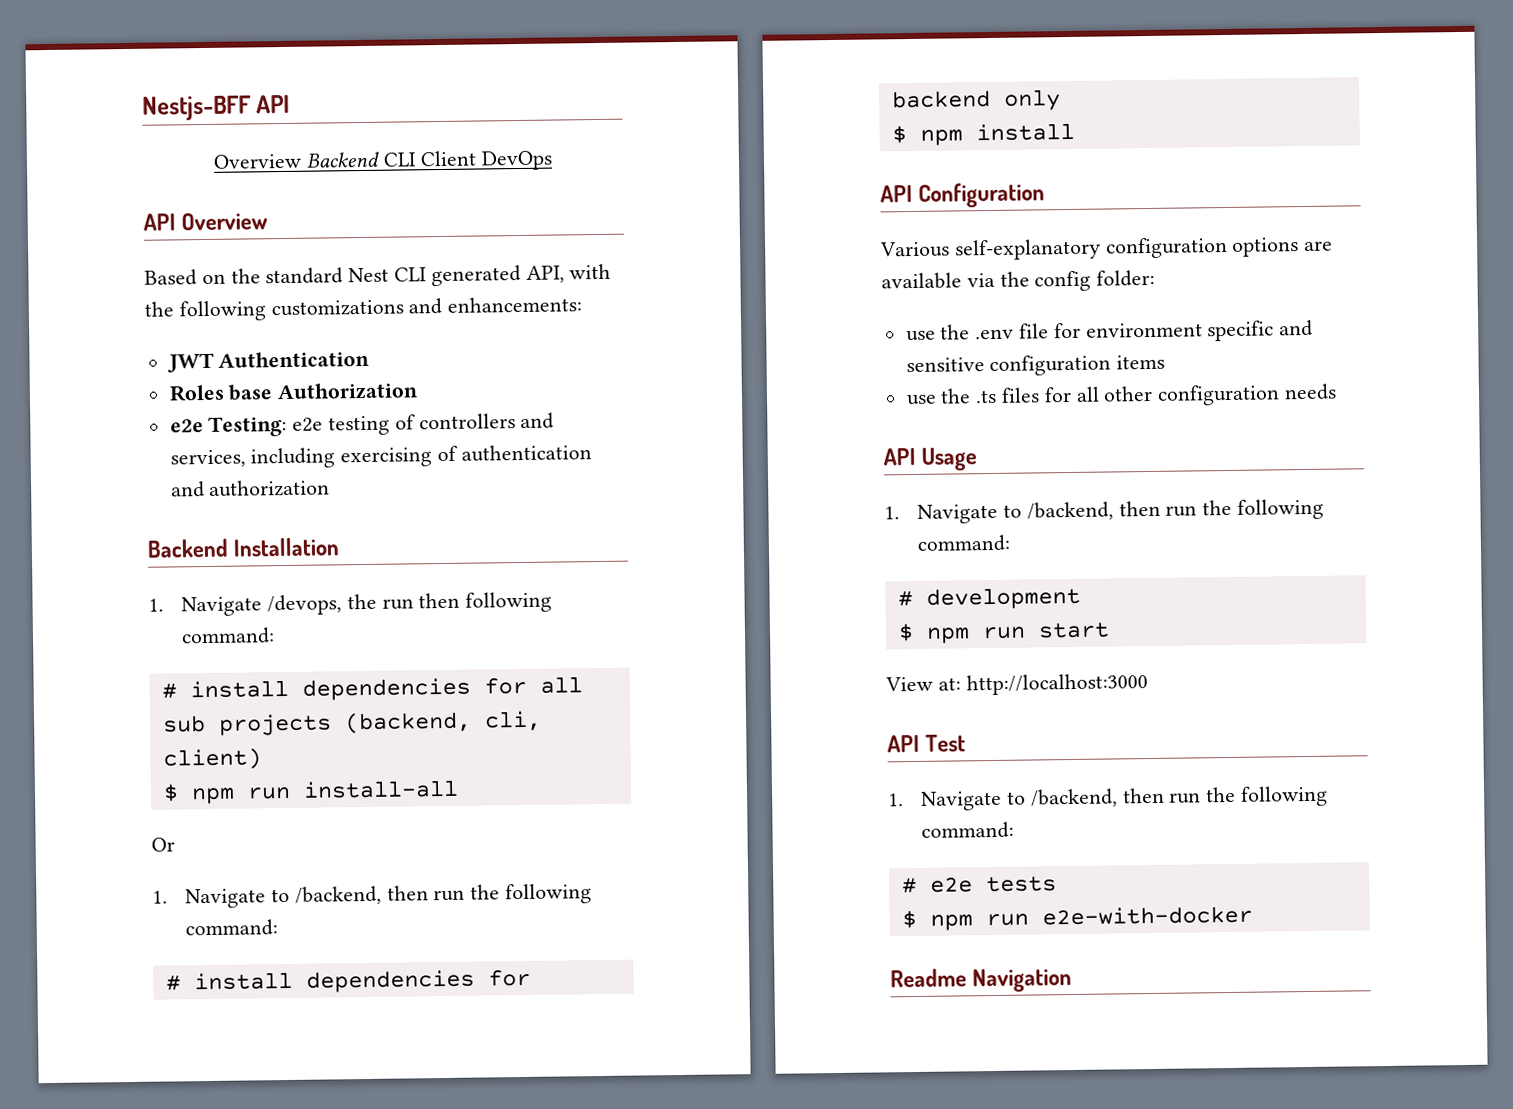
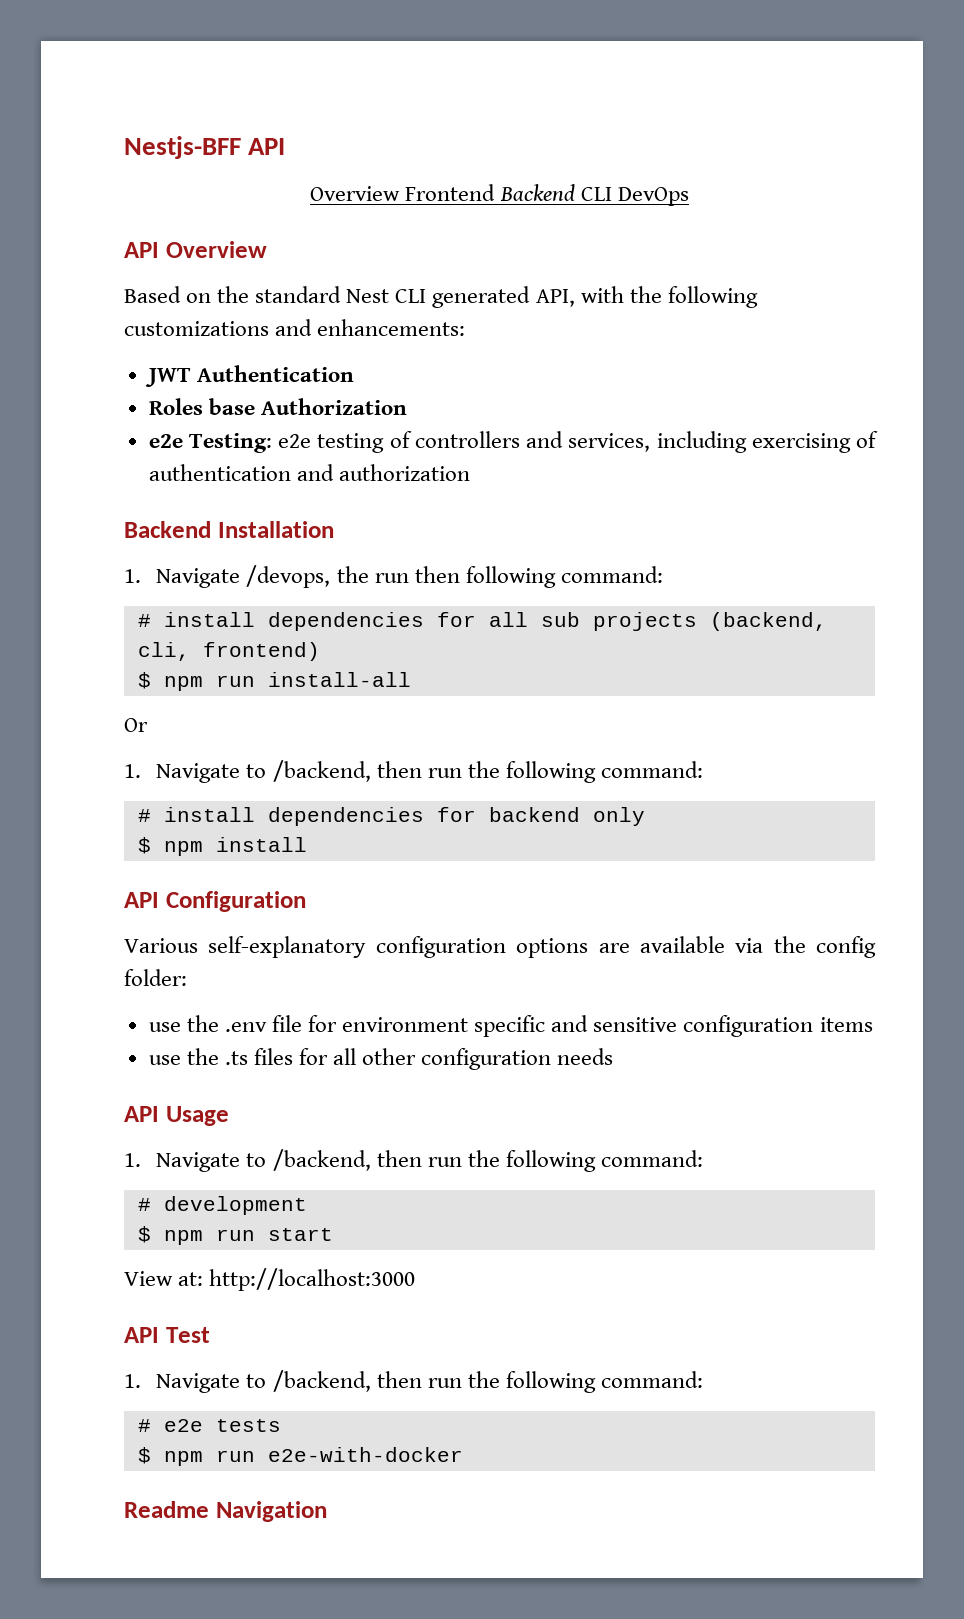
(303, 161) none -> [405,184,496,201] Frontend
[419,150,477,167] Client -> (612, 194) none
[162,748,262,771] client) -> [202,642,320,661] frontend)

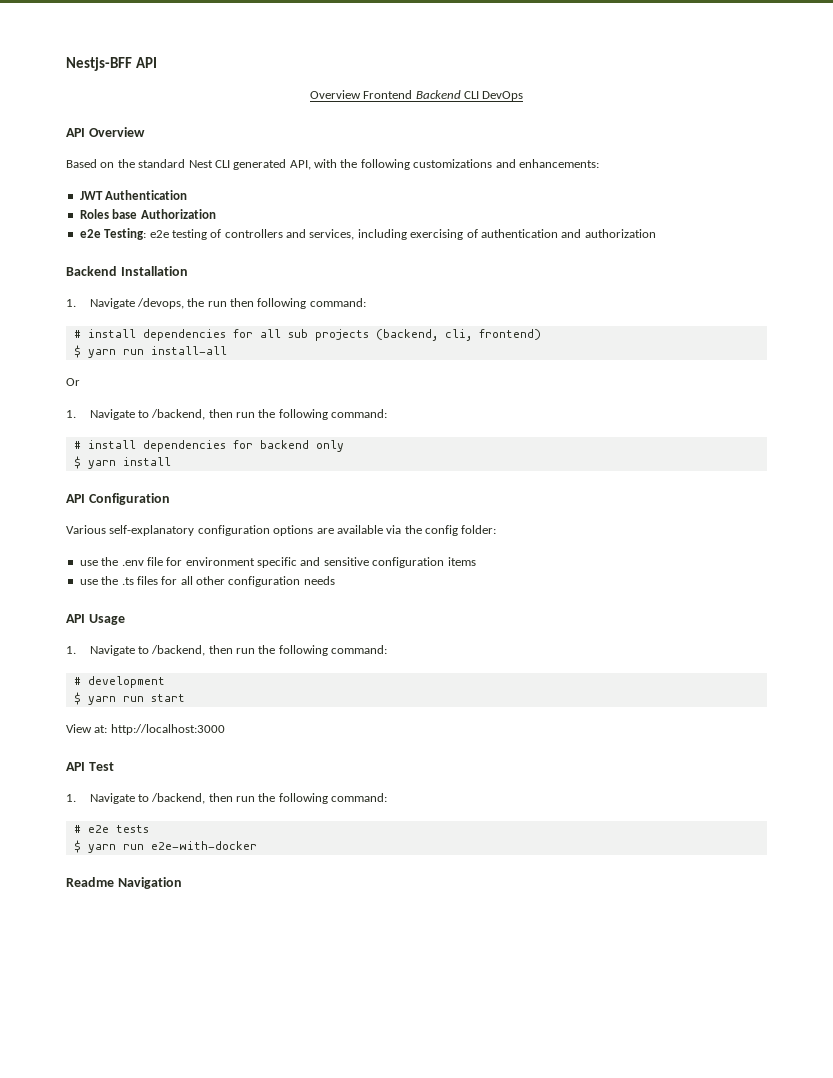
[163,676,203,691] npm -> [87,349,116,358] yarn
[163,841,203,856] npm -> [87,460,116,469] yarn
[163,1230,203,1245] npm -> [87,696,116,705] yarn
[163,1451,203,1466] npm -> [87,844,116,853] yarn

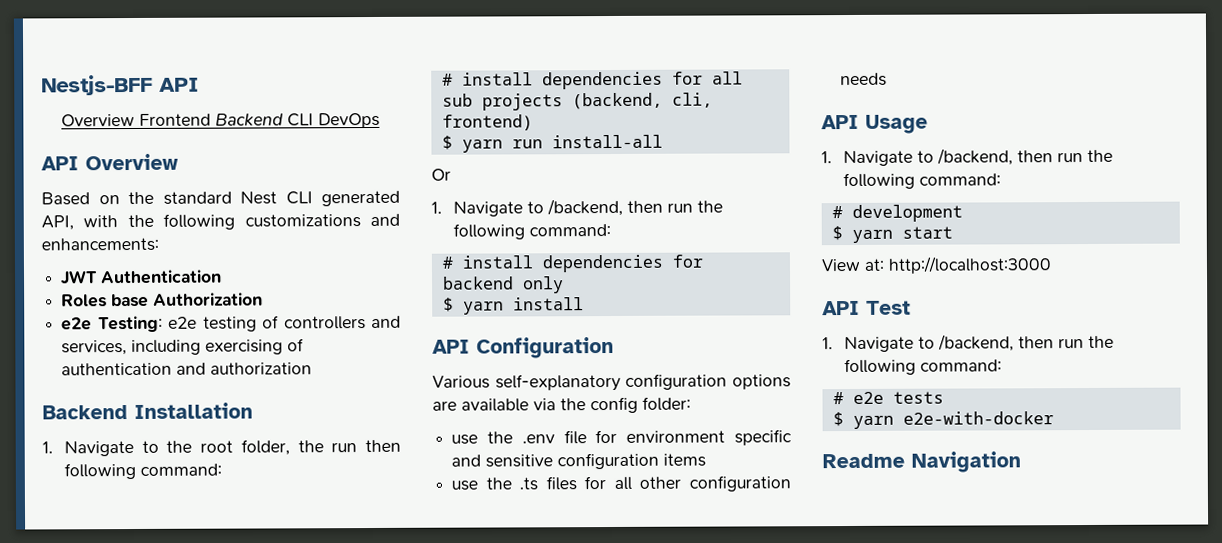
[136,298,184,309] /devops, -> [141,439,290,456] to the root folder,
[122,696,144,702] run -> (893, 236) none
[122,844,144,850] run -> (894, 422) none

